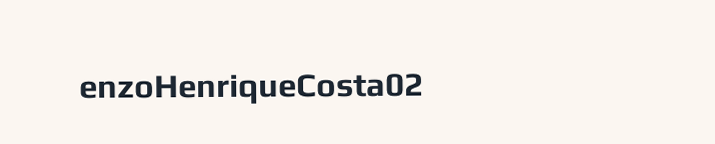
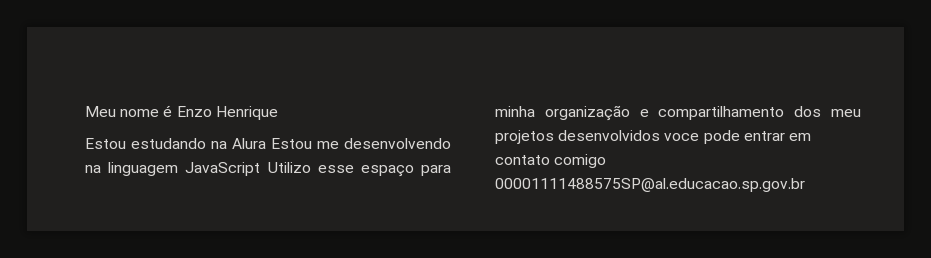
[79,73,424,105] enzoHenriqueCosta02 -> [85,105,278,120] [85,138,451,149] [85,162,451,177] [495,105,861,121] [495,130,811,144] [495,154,607,168] [495,178,805,192] Meu nome é Enzo Henrique // Estou estudando na Alura Estou me desenvolvendo na linguagem JavaScript Utilizo esse espaço para minha organização e compartilhamento dos meu projetos desenvolvidos voce pode entrar em contato comigo 00001111488575SP@al.educacao.sp.gov.br

